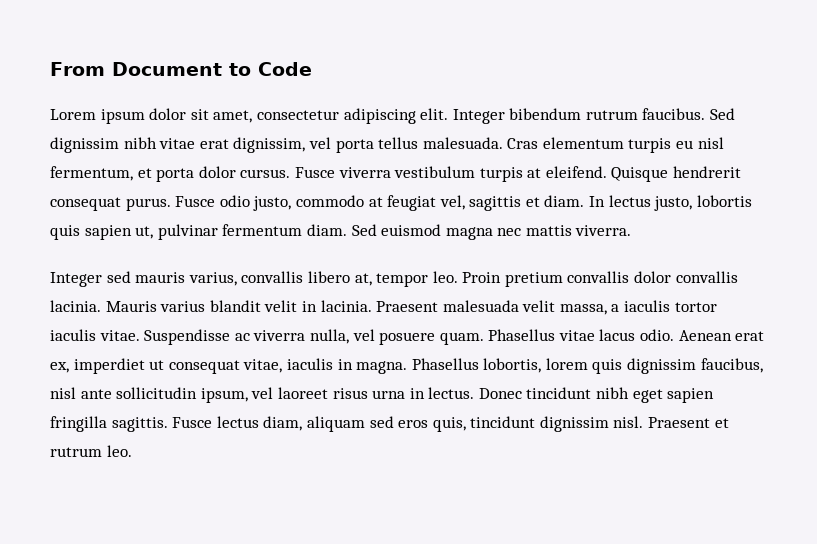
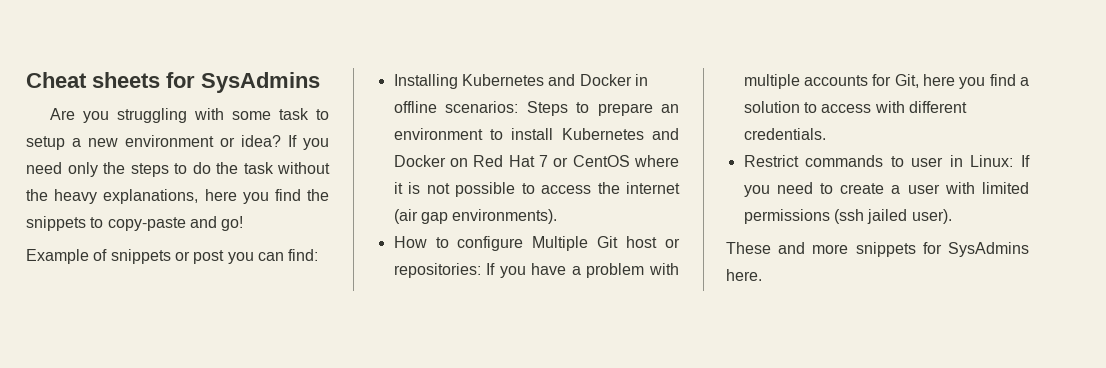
[50,62,312,76] [50,108,736,124] [50,137,724,153] [50,166,742,182] [50,195,752,211] [50,224,632,240] [50,271,738,287] [50,300,717,315] [50,329,765,345] [50,358,763,374] [50,387,715,403] [50,416,729,432] [50,445,132,457] From Document to Code // Lorem ipsum dolor sit amet, consectetur adipiscing elit. Integer bibendum rutrum faucibus. Sed dignissim nibh vitae erat dignissim, vel porta tellus malesuada. Cras elementum turpis eu nisl fermentum, et porta dolor cursus. Fusce viverra vestibulum turpis at eleifend. Quisque hendrerit consequat purus. Fusce odio justo, commodo at feugiat vel, sagittis et diam. In lectus justo, lobortis quis sapien ut, pulvinar fermentum diam. Sed euismod magna nec mattis viverra. // Integer sed mauris varius, convallis libero at, tempor leo. Proin pretium convallis dolor convallis lacinia. Mauris varius blandit velit in lacinia. Praesent malesuada velit massa, a iaculis tortor iaculis vitae. Suspendisse ac viverra nulla, vel posuere quam. Phasellus vitae lacus odio. Aenean erat ex, imperdiet ut consequat vitae, iaculis in magna. Phasellus lobortis, lorem quis dignissim faucibus, nisl ante sollicitudin ipsum, vel laoreet risus urna in lectus. Donec tincidunt nibh eget sapien fringilla sagittis. Fusce lectus diam, aliquam sed eros quis, tincidunt dignissim nisl. Praesent et rutrum leo. -> [26,72,320,93] [50,108,329,123] [26,135,329,150] [26,162,330,177] [26,189,329,204] [26,216,244,231] [26,249,319,264] [393,74,648,89] [393,101,679,116] [393,128,679,140] [393,155,679,167] [393,182,680,197] [393,209,558,224] [393,236,680,251] [393,263,679,278] [743,74,1029,89] [743,101,967,113] [743,128,826,140] [743,155,1030,167] [743,182,1029,197] [743,209,952,224] [726,242,1029,257] [726,269,762,281] Cheat sheets for SysAdmins // Are you struggling with some task to setup a new environment or idea? If you need only the steps to do the task without the heavy explanations, here you find the snippets to copy-paste and go! // Example of snippets or post you can find: // Installing Kubernetes and Docker in offline scenarios: Steps to prepare an environment to install Kubernetes and Docker on Red Hat 7 or CentOS where it is not possible to access the internet (air gap environments). // How to configure Multiple Git host or repositories: If you have a problem with multiple accounts for Git, here you find a solution to access with different credentials. // Restrict commands to user in Linux: If you need to create a user with limited permissions (ssh jailed user). // These and more snippets for SysAdmins here.

